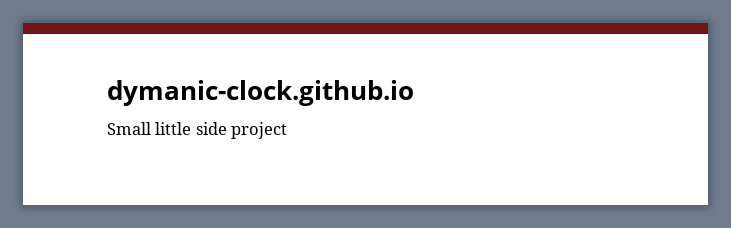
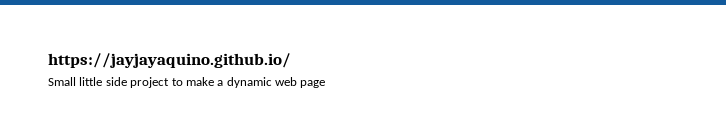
[107,80,414,106] dymanic-clock.github.io -> [48,53,291,68] https://jayjayaquino.github.io/
(288, 130) none -> [171,77,326,88] to make a dynamic web page

